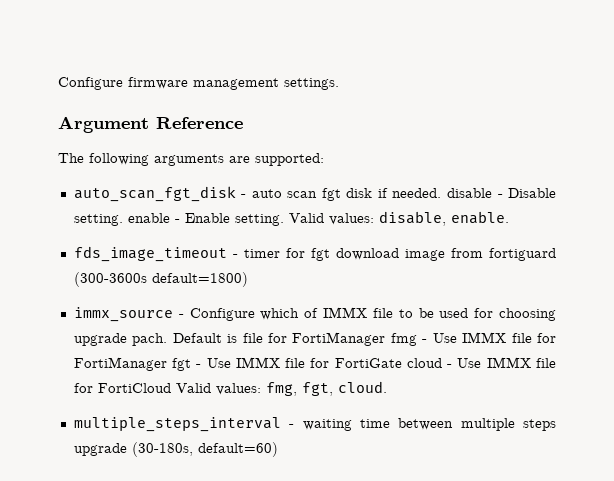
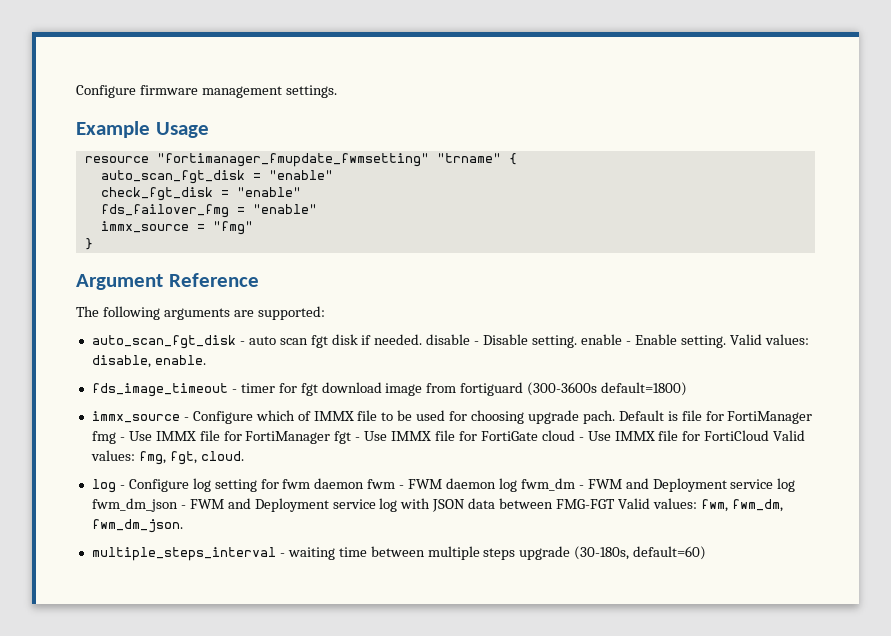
(339, 84) none -> [76,121,209,138] [84,153,517,167] [100,170,333,184] [100,187,301,201] [100,204,317,218] [100,221,253,235] [84,238,93,250] // Example Usage // resource "fortimanager_fmupdate_fwmsetting" "trname" { // auto_scan_fgt_disk = "enable" // check_fgt_disk = "enable" // fds_failover_fmg = "enable" // immx_source = "fmg" // }
(387, 387) none -> [91,478,796,493] [91,498,783,512] [91,519,183,533] // log - Configure log setting for fwm daemon fwm - FWM daemon log fwm_dm - FWM and Deployment service log fwm_dm_json - FWM and Deployment service log with JSON data between FMG-FGT Valid values: fwm, fwm_dm, fwm_dm_json.

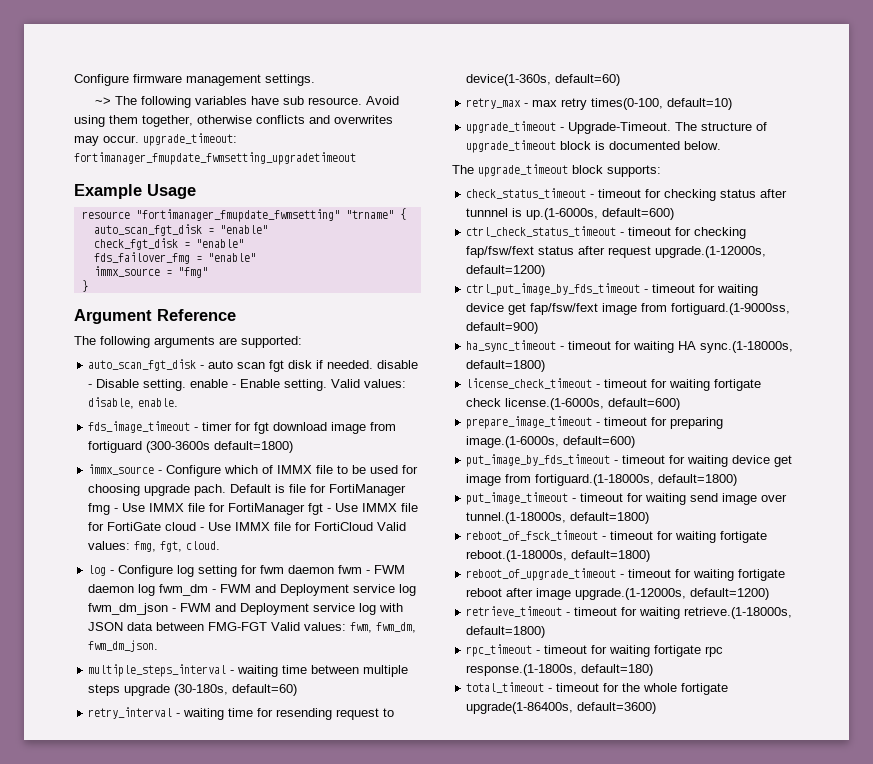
(337, 91) none -> [95,96,400,108] [74,115,393,127] [74,133,237,146] [74,152,356,165] // ~> The following variables have sub resource. Avoid using them together, otherwise conflicts and overwrites may occur. upgrade_timeout: fortimanager_fmupdate_fwmsetting_upgradetimeout
(707, 553) none -> [88,707,395,720] [466,74,621,86] [466,98,733,110] [466,121,768,134] [466,140,722,153] [452,164,661,177] [466,188,788,201] [466,208,675,220] [466,226,747,239] [466,246,767,258] [466,265,546,277] [466,283,759,296] [466,303,791,315] [466,322,539,334] [466,340,794,353] [466,360,546,372] [466,378,762,391] [466,398,681,410] [466,416,724,429] [466,436,636,448] [466,454,793,467] [466,474,738,486] [466,492,788,505] [466,512,650,524] [466,530,768,543] [466,550,651,562] [466,568,786,581] [466,588,770,600] [466,606,793,619] [466,626,546,638] [466,644,724,657] [466,664,654,676] [466,682,729,695] [466,702,657,714] // retry_interval - waiting time for resending request to device(1-360s, default=60) // retry_max - max retry times(0-100, default=10) // upgrade_timeout - Upgrade-Timeout. The structure of upgrade_timeout block is documented below. // The upgrade_timeout block supports: // check_status_timeout - timeout for checking status after tunnnel is up.(1-6000s, default=600) // ctrl_check_status_timeout - timeout for checking fap/fsw/fext status after request upgrade.(1-12000s, default=1200) // ctrl_put_image_by_fds_timeout - timeout for waiting device get fap/fsw/fext image from fortiguard.(1-9000ss, default=900) // ha_sync_timeout - timeout for waiting HA sync.(1-18000s, default=1800) // license_check_timeout - timeout for waiting fortigate check license.(1-6000s, default=600) // prepare_image_timeout - timeout for preparing image.(1-6000s, default=600) // put_image_by_fds_timeout - timeout for waiting device get image from fortiguard.(1-18000s, default=1800) // put_image_timeout - timeout for waiting send image over tunnel.(1-18000s, default=1800) // reboot_of_fsck_timeout - timeout for waiting fortigate reboot.(1-18000s, default=1800) // reboot_of_upgrade_timeout - timeout for waiting fortigate reboot after image upgrade.(1-12000s, default=1200) // retrieve_timeout - timeout for waiting retrieve.(1-18000s, default=1800) // rpc_timeout - timeout for waiting fortigate rpc response.(1-1800s, default=180) // total_timeout - timeout for the whole fortigate upgrade(1-86400s, default=3600)

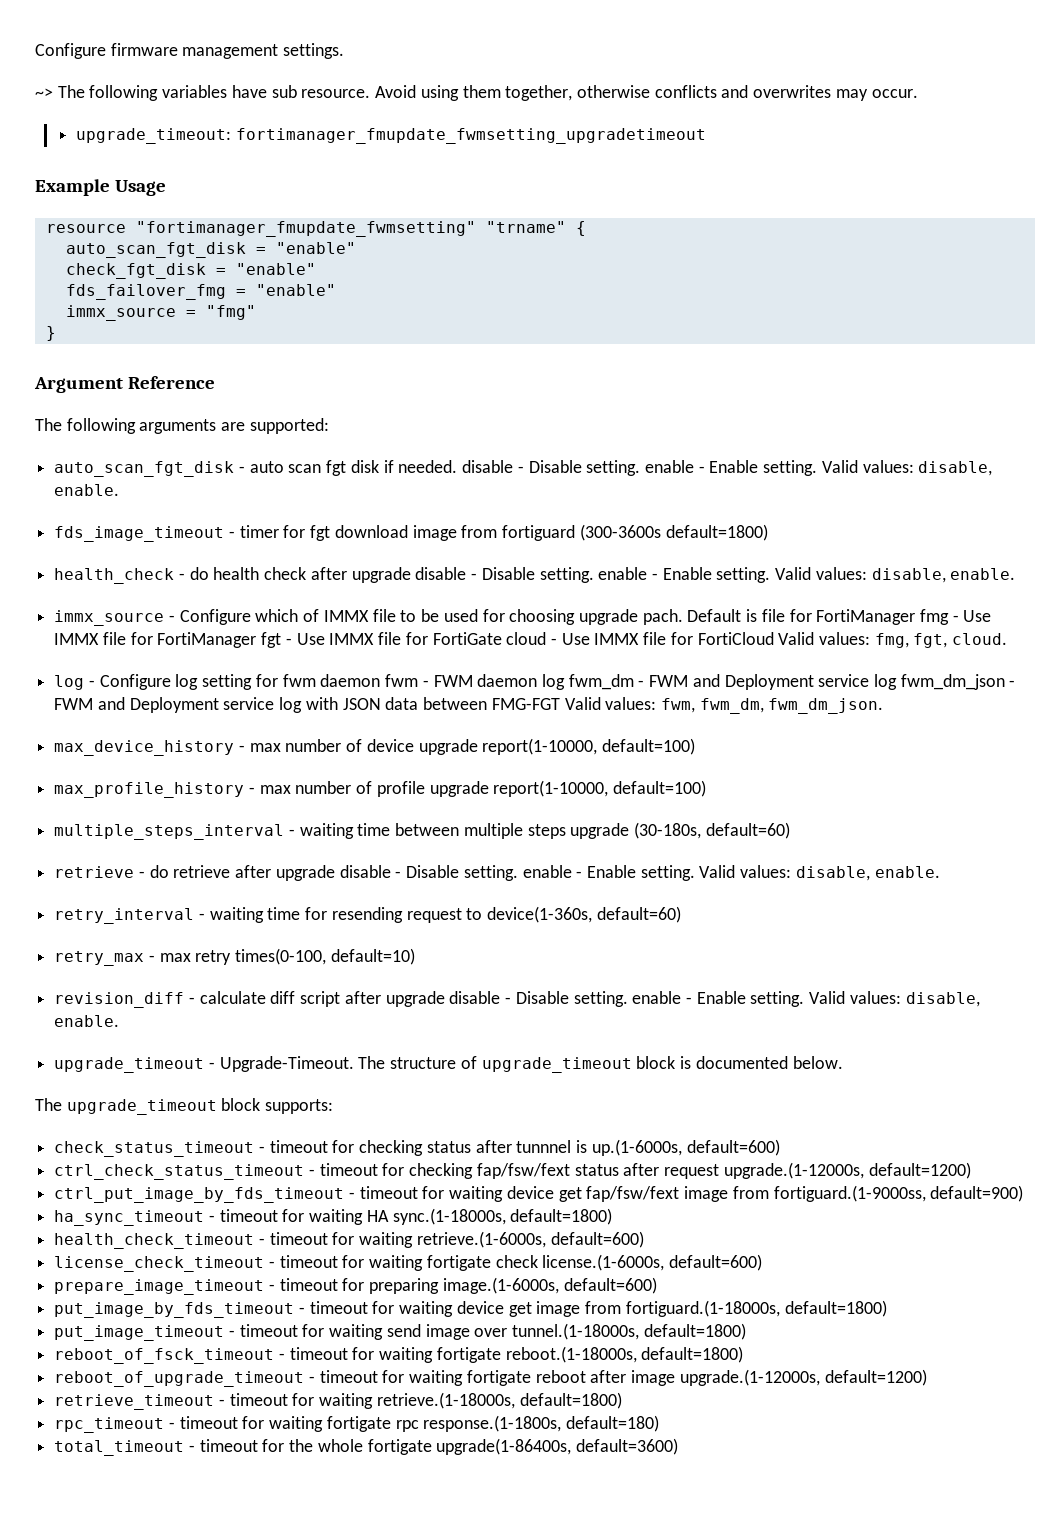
(139, 139) none -> (918, 93) //
(294, 447) none -> [54,567,1016,584] // health_check - do health check after upgrade disable - Disable setting. enable - Enable setting. Valid values: disable, enable.
(159, 646) none -> [54,738,696,756] [54,780,707,798] // max_device_history - max number of device upgrade report(1-10000, default=100) // max_profile_history - max number of profile upgrade report(1-10000, default=100)
(298, 690) none -> [54,865,940,881] // retrieve - do retrieve after upgrade disable - Disable setting. enable - Enable setting. Valid values: disable, enable.
(733, 104) none -> [54,991,980,1008] [54,1015,120,1027] // revision_diff - calculate diff script after upgrade disable - Disable setting. enable - Enable setting. Valid values: disable, enable.
(546, 366) none -> [54,1231,644,1249] // health_check_timeout - timeout for waiting retrieve.(1-6000s, default=600)

